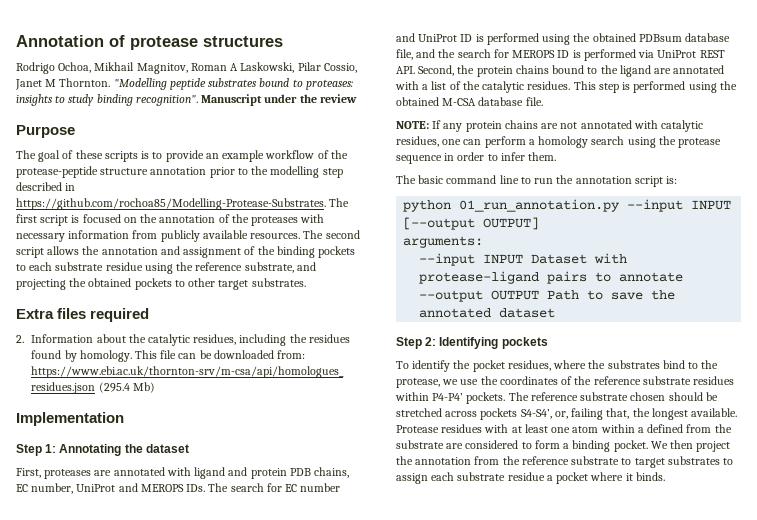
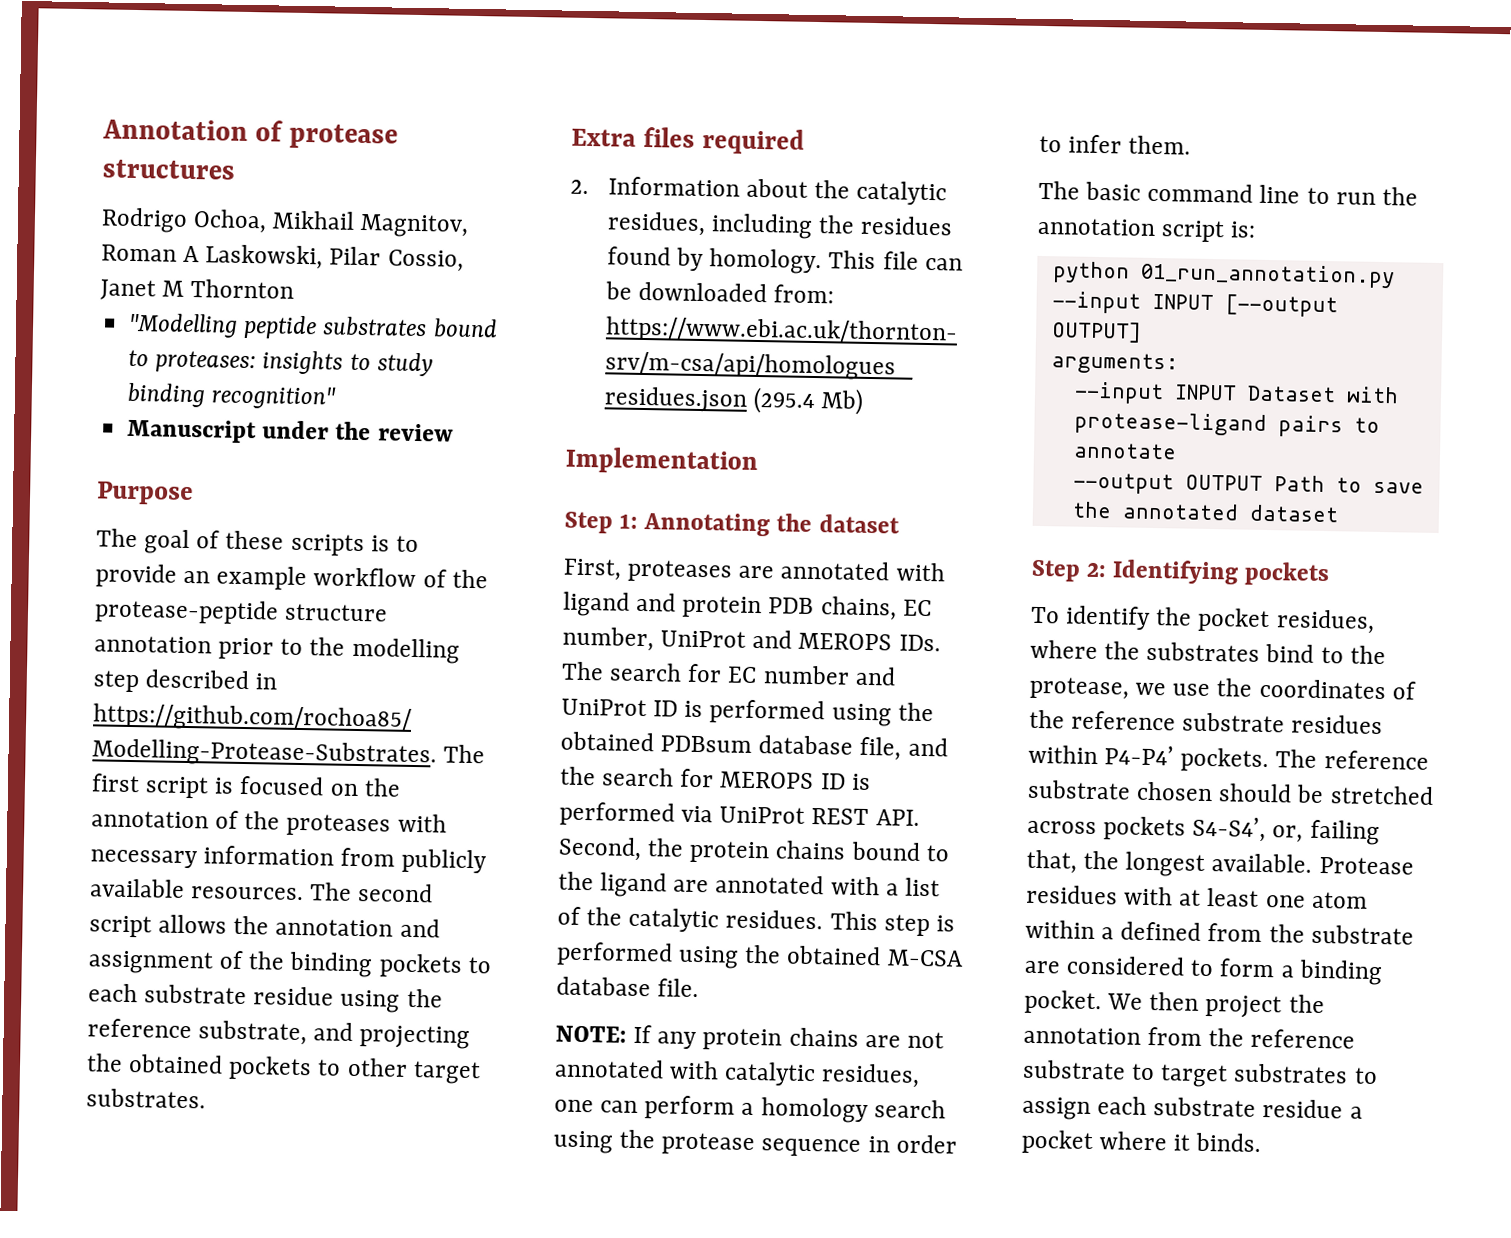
[59,78,111,87] Thornton. -> [190,278,295,299] Thornton //
[135,95,198,106] recognition". -> [211,385,338,410] recognition" //

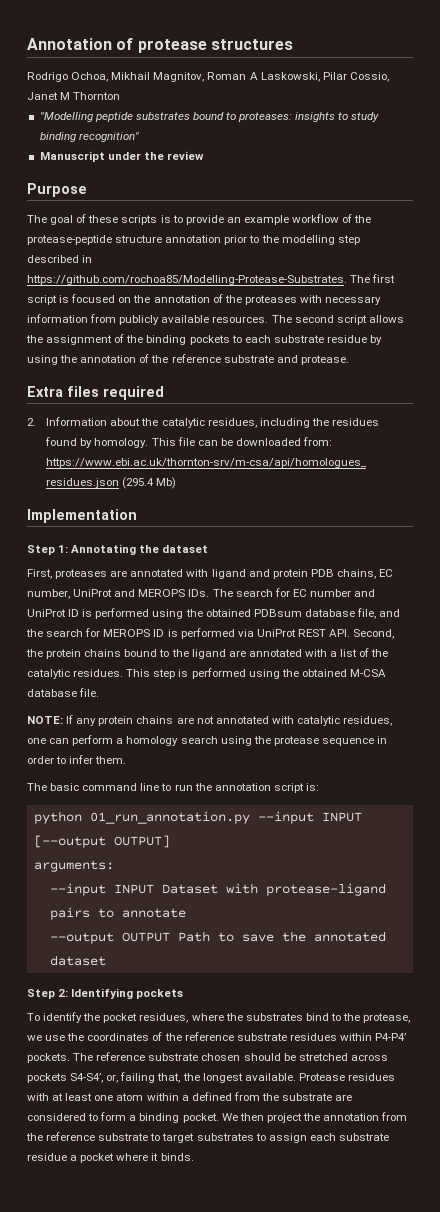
[275,918,440,938] annotation and -> (43, 339) none
[340,988,443,1013] [87,1018,471,1050] [86,1053,481,1085] [86,1088,206,1109] using the reference substrate, and projecting the obtained pockets to other target substrates. -> [370,335,383,345] [27,354,349,365] by using the annotation of the reference substrate and protease.

